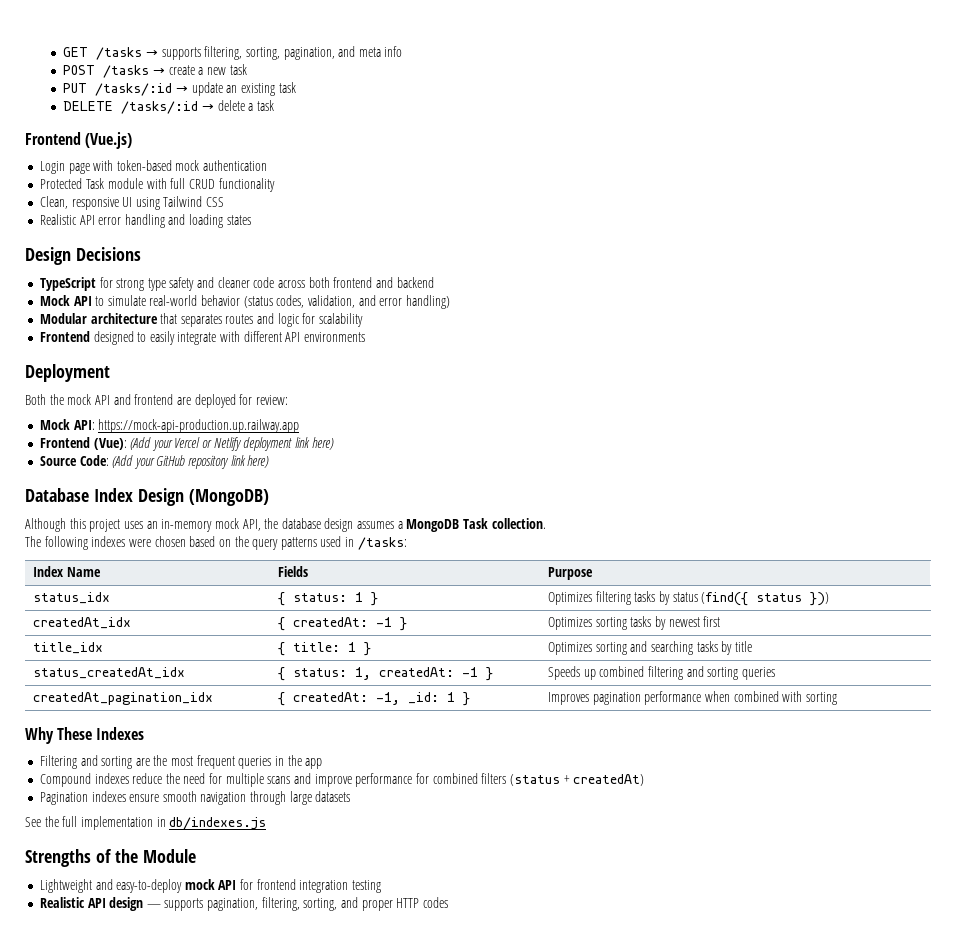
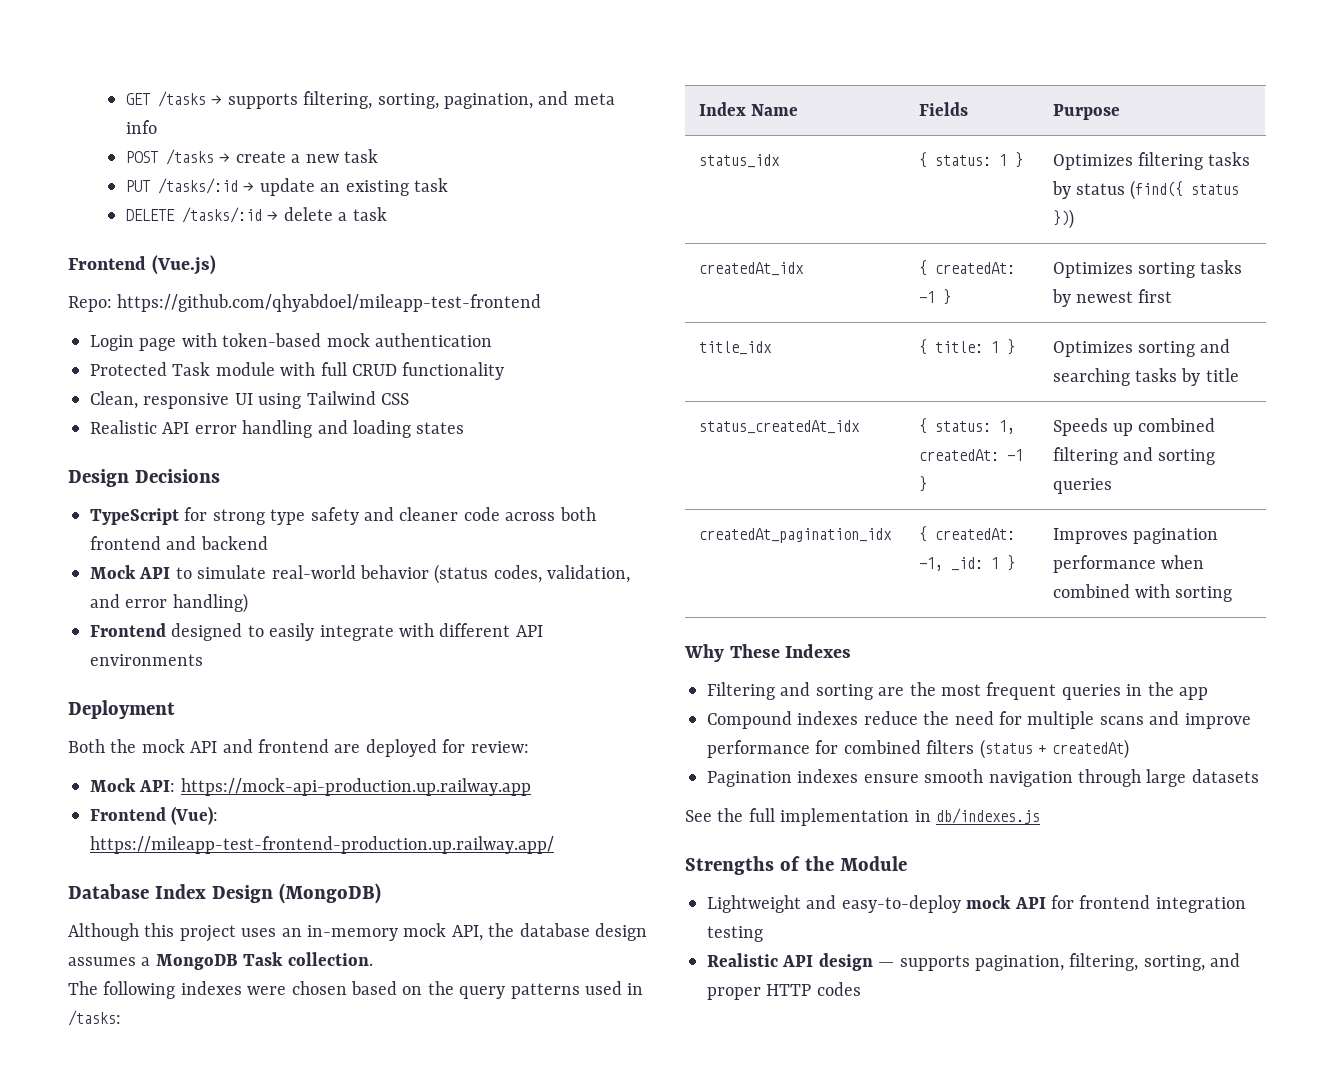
(133, 140) none -> [68,294,542,312] // Repo: https://github.com/qhyabdoel/mileapp-test-frontend
[39,313,364,327] // Modular architecture that separates routes and logic for scalability -> (248, 603) none
[130,437,334,451] [39,455,270,469] (Add your Vercel or Netlify deployment link here) // Source Code: (Add your GitHub repository link here) -> [90,836,554,854] https://mileapp-test-frontend-production.up.railway.app/

